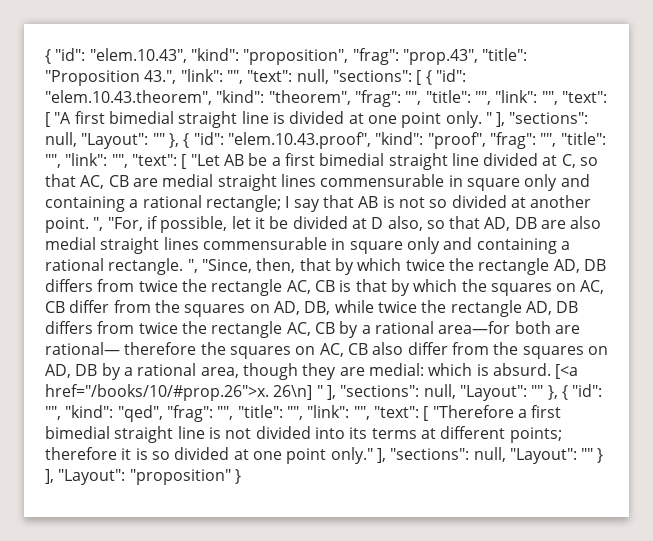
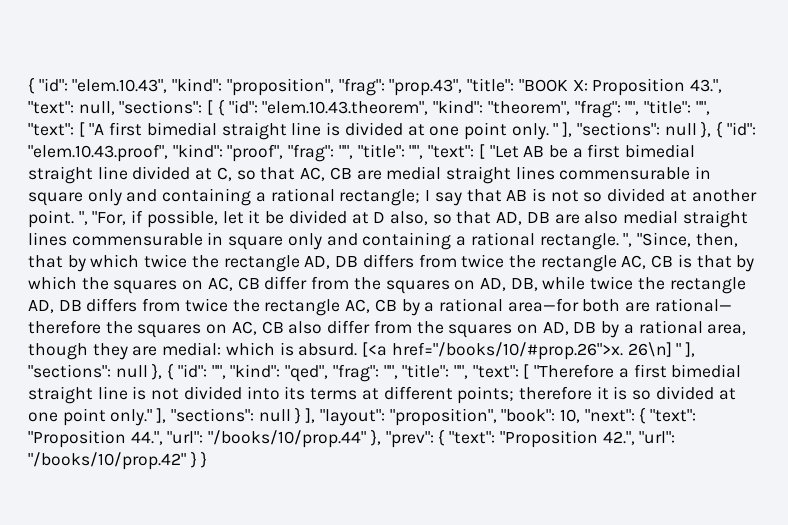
[45,69,243,86] "Proposition 43.", "link": "", -> [518,78,722,96] "BOOK X: Proposition 43.",
[495,90,558,105] "link": "", -> (710, 108) none
[45,132,165,149] null, "Layout": "" -> [664,123,697,136] null
[65,153,128,168] "link": "", -> (424, 152) none
[423,384,544,401] null, "Layout": "" -> [115,365,148,378] null
[307,405,370,420] "link": "", -> (468, 372) none
[473,447,604,464] [45,469,231,485] null, "Layout": "" } ], "Layout": "proposition" -> [258,407,697,426] [28,429,676,448] [28,451,197,470] null } ], "layout": "proposition", "book": 10, "next": { "text": "Proposition 44.", "url": "/books/10/prop.44" }, "prev": { "text": "Proposition 42.", "url": "/books/10/prop.42" }

